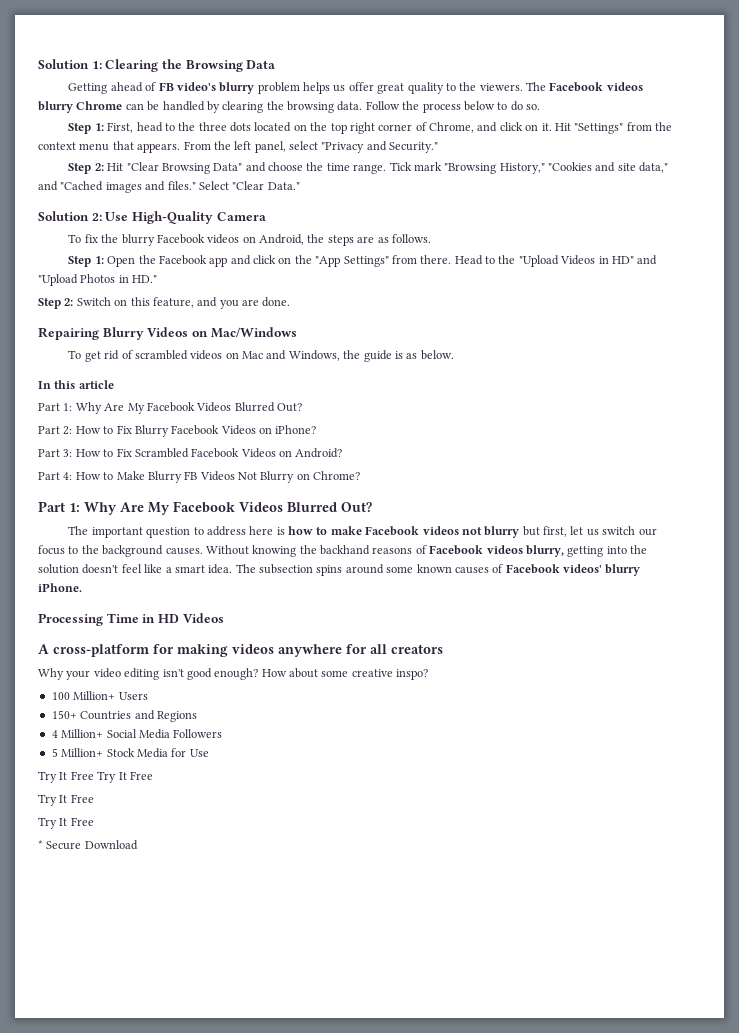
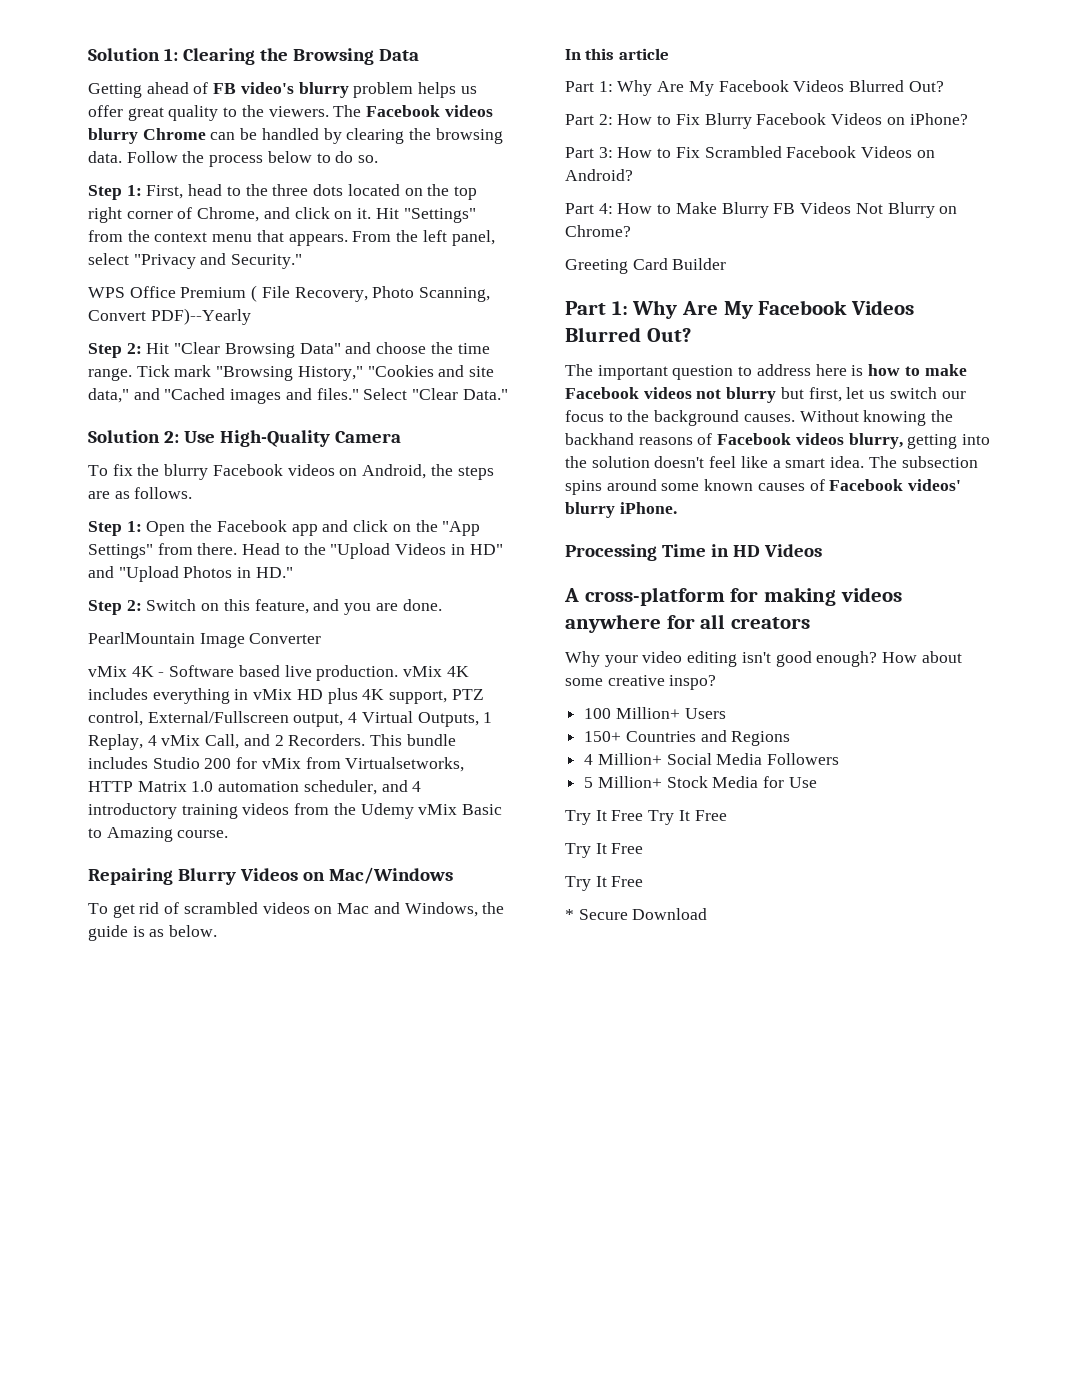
(439, 147) none -> [88,285,491,302] [88,308,251,325] // WPS Office Premium ( File Recovery, Photo Scanning, Convert PDF)--Yearly
(291, 302) none -> [88,632,322,648] [88,665,469,681] [88,688,484,704] [88,711,493,727] [88,734,456,750] [88,757,465,772] [88,780,422,795] [88,803,503,819] [88,827,229,842] // PearlMountain Image Converter // vMix 4K - Software based live production. vMix 4K includes everything in vMix HD plus 4K support, PTZ control, External/Fullscreen output, 4 Virtual Outputs, 1 Replay, 4 vMix Call, and 2 Recorders. This bundle includes Studio 200 for vMix from Virtualsetworks, HTTP Matrix 1.0 automation scheduler, and 4 introductory training videos from the Udemy vMix Basic to Amazing course.
(361, 475) none -> [565,258,727,274] // Greeting Card Builder

